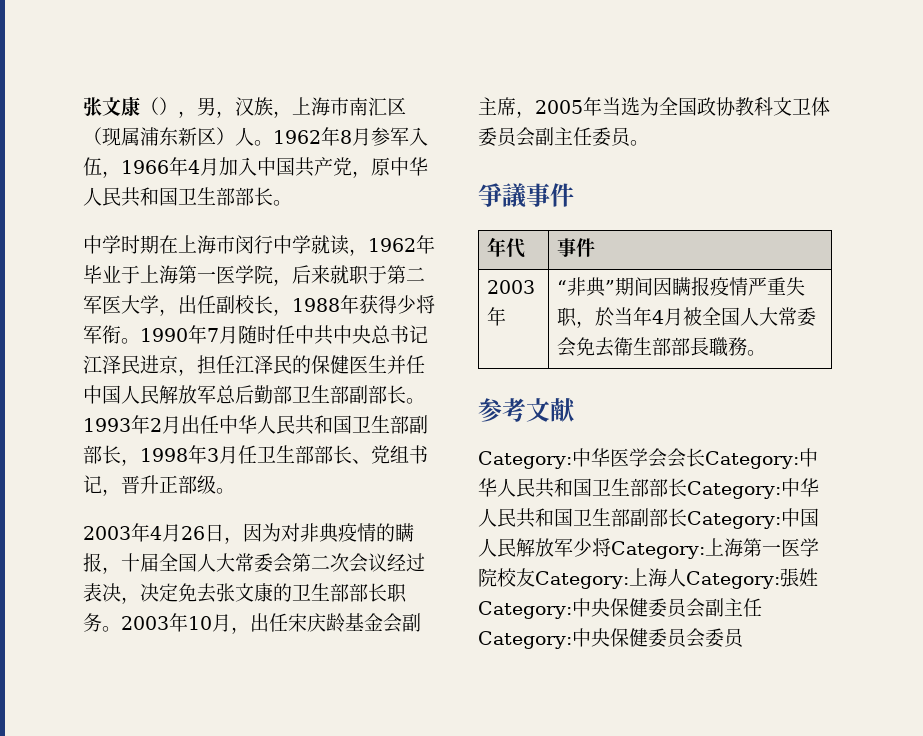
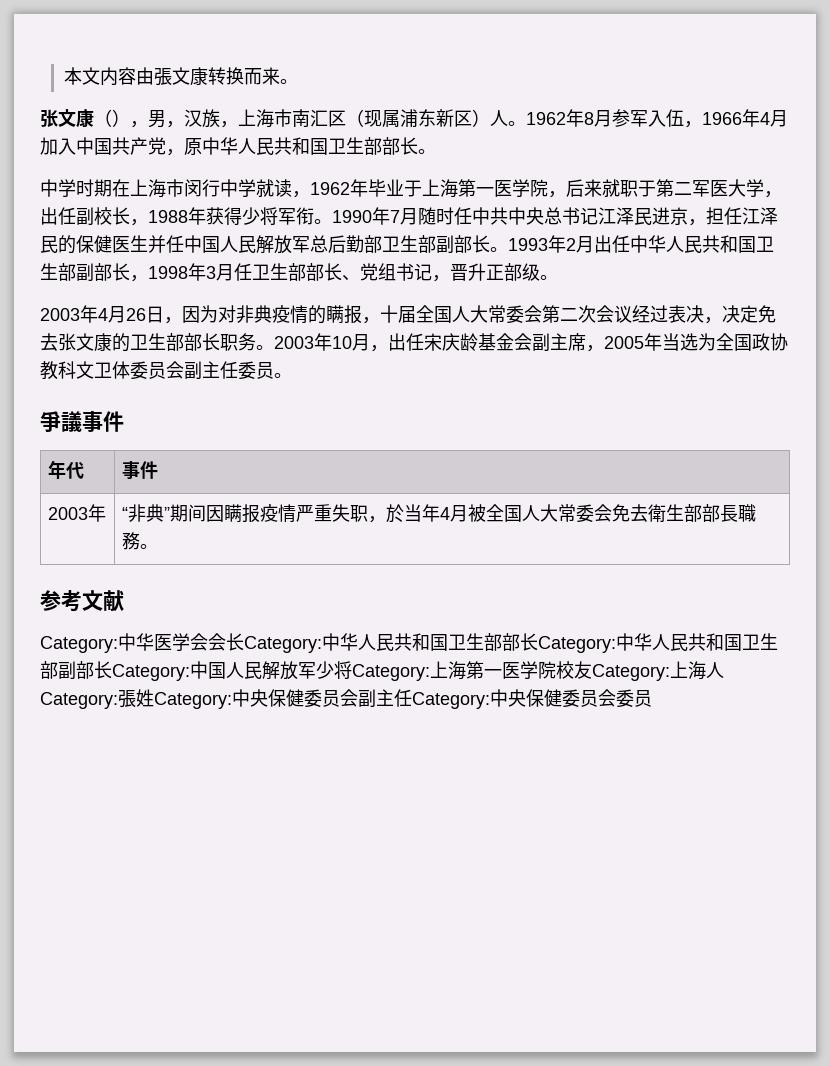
(83, 106) none -> [63,67,298,86] 本文内容由張文康转换而来。 //

